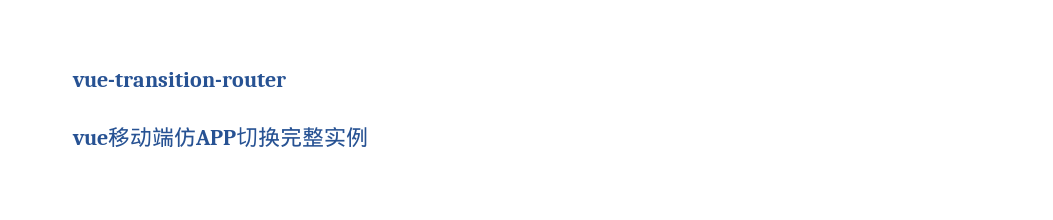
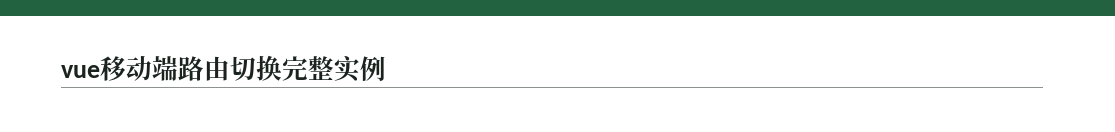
[72,72,286,87] vue-transition-router // -> (61, 71) none
[174,127,236,147] 仿APP -> [178,56,230,81] 路由

